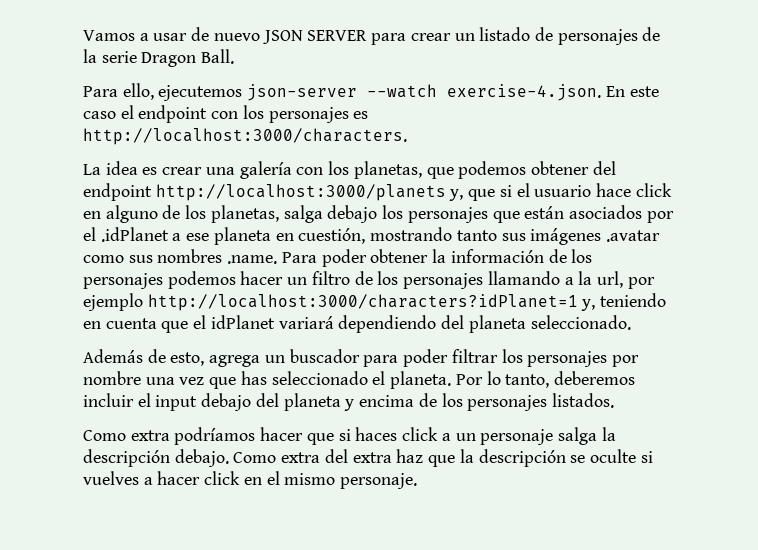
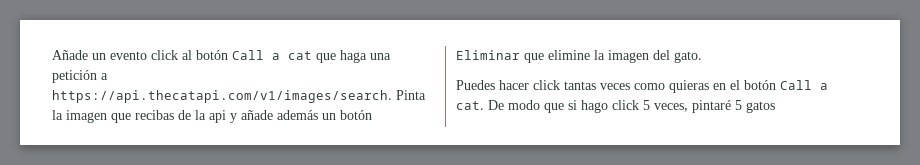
[83,27,661,45] [83,49,235,67] [83,83,659,101] [83,105,369,123] [83,128,407,145] [83,161,616,179] [83,183,672,201] [83,205,674,223] [83,227,660,245] [83,249,593,267] [83,271,655,289] [83,293,667,311] [83,315,631,333] [83,349,639,367] [83,371,635,389] [83,393,614,411] [83,427,616,445] [83,449,653,467] [83,471,418,489] Vamos a usar de nuevo JSON SERVER para crear un listado de personajes de la serie Dragon Ball. // Para ello, ejecutemos json-server --watch exercise-4.json. En este caso el endpoint con los personajes es http://localhost:3000/characters. // La idea es crear una galería con los planetas, que podemos obtener del endpoint http://localhost:3000/planets y, que si el usuario hace click en alguno de los planetas, salga debajo los personajes que están asociados por el .idPlanet a ese planeta en cuestión, mostrando tanto sus imágenes .avatar como sus nombres .name. Para poder obtener la información de los personajes podemos hacer un filtro de los personajes llamando a la url, por ejemplo http://localhost:3000/characters?idPlanet=1 y, teniendo en cuenta que el idPlanet variará dependiendo del planeta seleccionado. // Además de esto, agrega un buscador para poder filtrar los personajes por nombre una vez que has seleccionado el planeta. Por lo tanto, deberemos incluir el input debajo del planeta y encima de los personajes listados. // Como extra podríamos hacer que si haces click a un personaje salga la descripción debajo. Como extra del extra haz que la descripción se oculte si vuelves a hacer click en el mismo personaje. -> [52,50,391,63] [52,70,108,83] [52,90,426,103] [52,110,372,123] [456,50,702,63] [456,80,828,93] [456,100,775,113] Añade un evento click al botón Call a cat que haga una petición a https://api.thecatapi.com/v1/images/search. Pinta la imagen que recibas de la api y añade además un botón Eliminar que elimine la imagen del gato. // Puedes hacer click tantas veces como quieras en el botón Call a cat. De modo que si hago click 5 veces, pintaré 5 gatos

